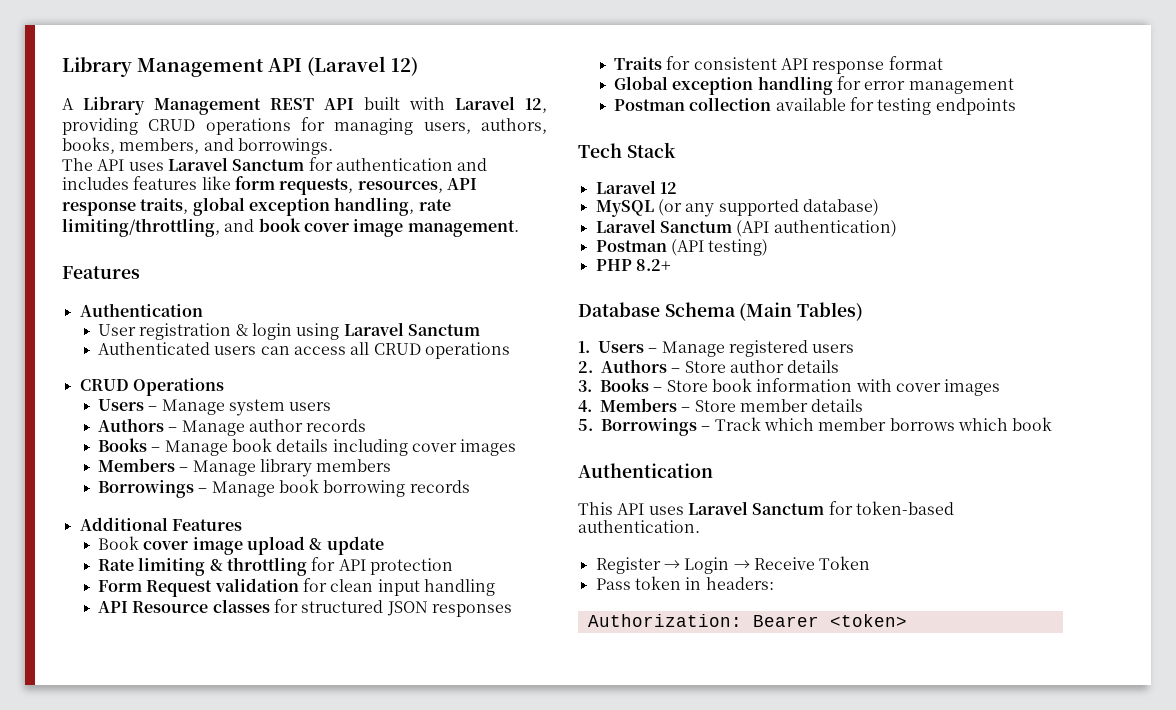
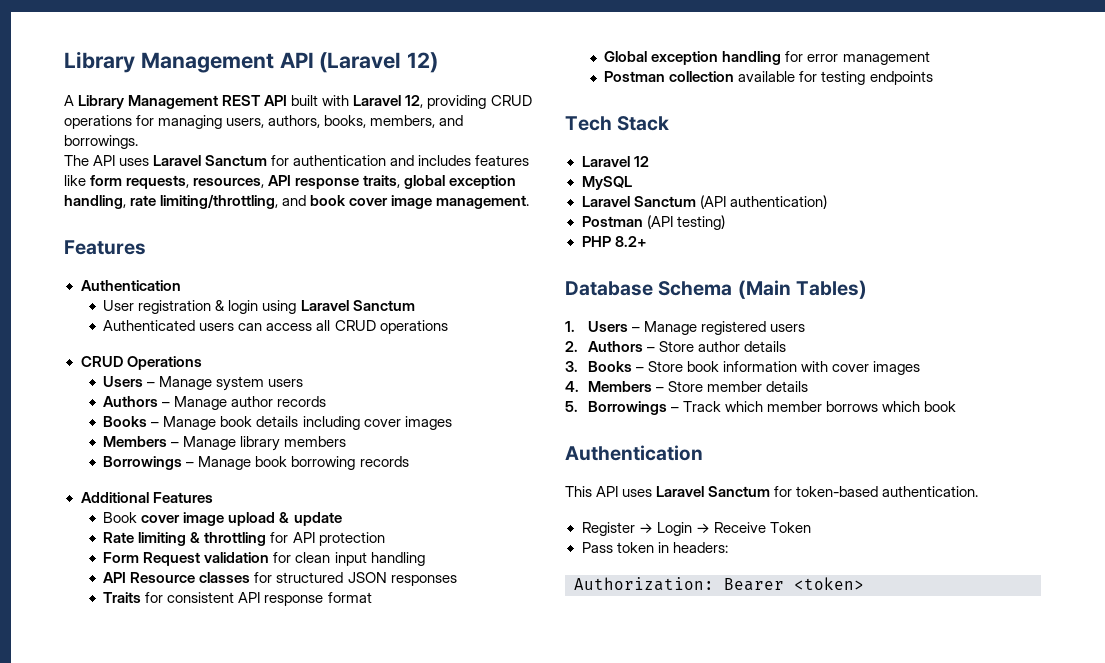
[657,199,879,217] (or any supported database) -> (632, 183) none

